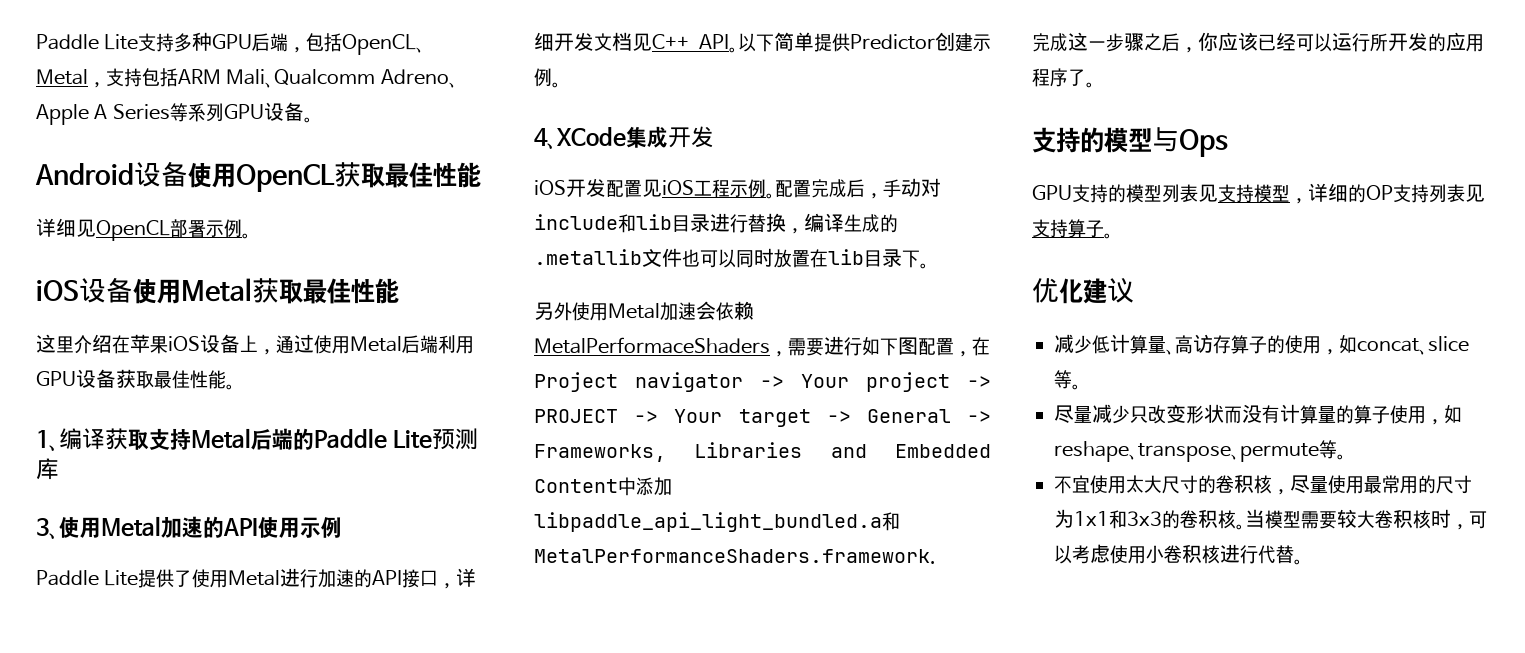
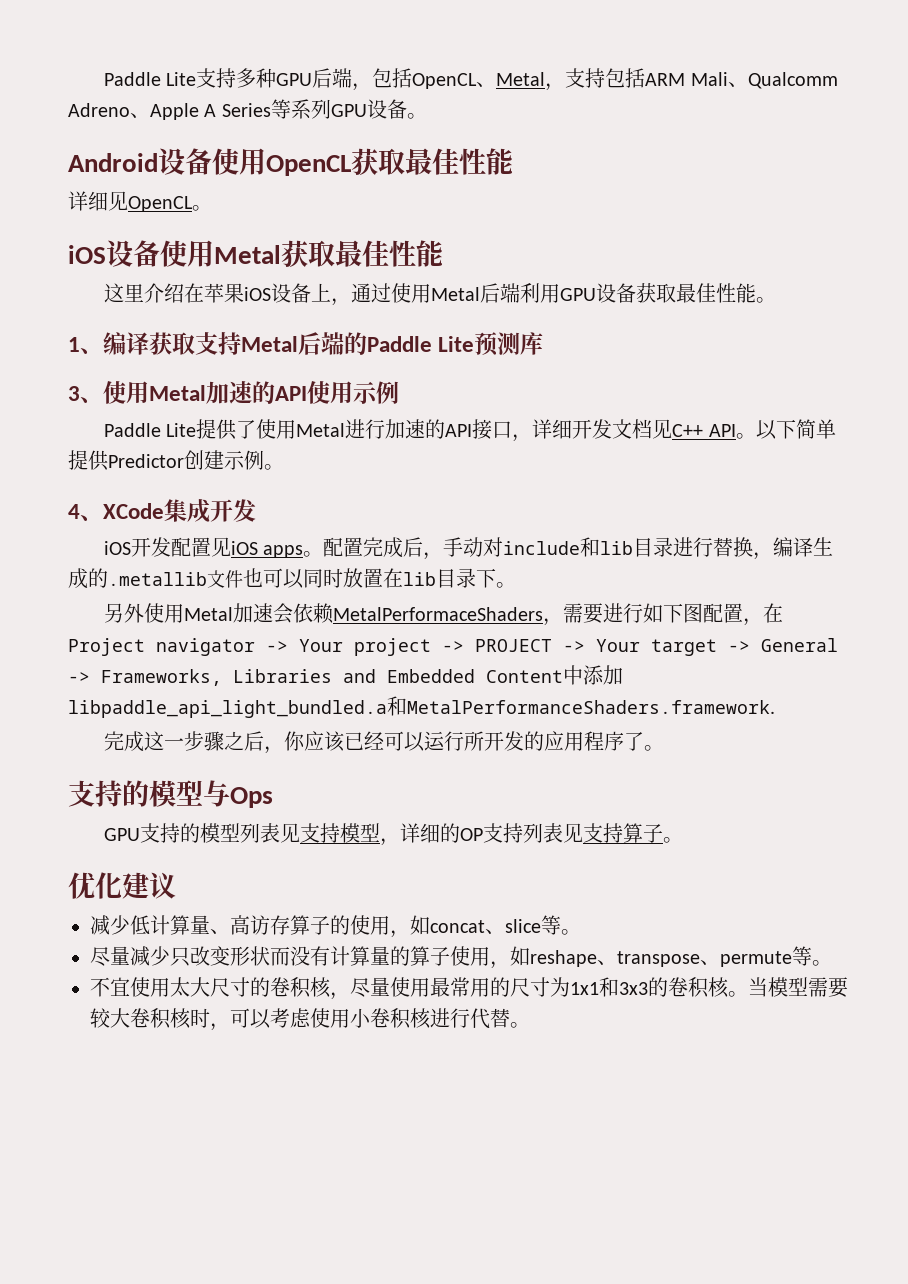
[170,219,242,238] 部署示例 -> (193, 204) none
[694,179,766,198] 工程示例 -> [263,545,304,558] apps

